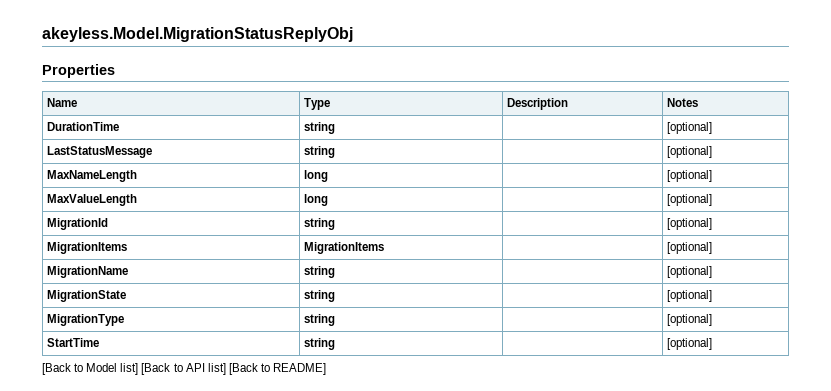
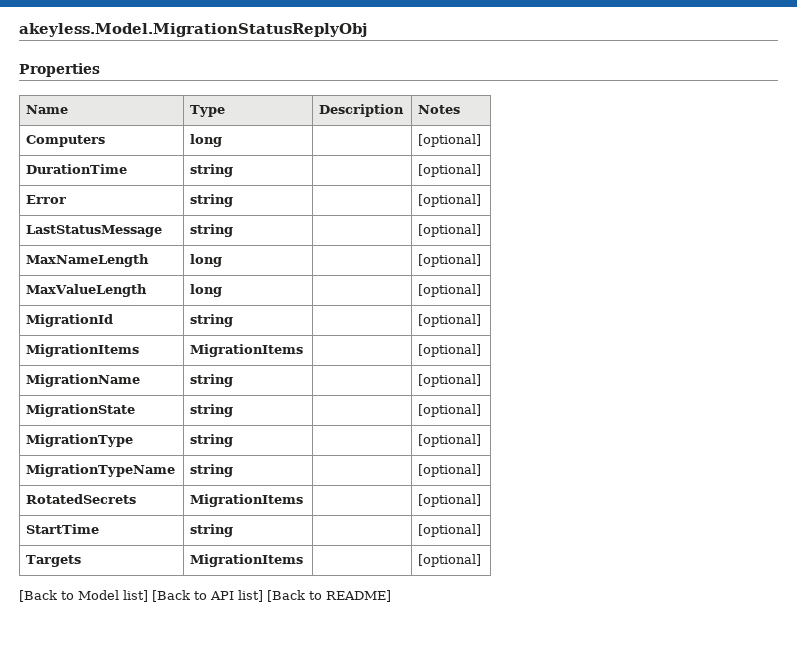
(699, 102) none -> [26,135,106,147] [190,134,223,147] [418,134,482,147] // Computers | long | | [optional]
(713, 128) none -> [26,195,67,204] [190,194,234,207] [418,194,482,207] // Error | string | | [optional]
(713, 320) none -> [26,464,176,477] [190,464,234,477] [418,464,482,477] [26,494,137,504] [190,494,304,507] [418,494,482,507] // MigrationTypeName | string | | [optional] // RotatedSecrets | MigrationItems | | [optional]
(713, 344) none -> [26,555,82,567] [190,554,304,567] [418,554,482,567] // Targets | MigrationItems | | [optional]

